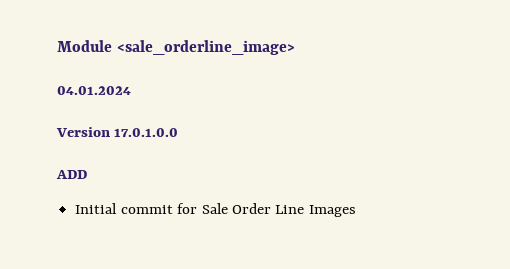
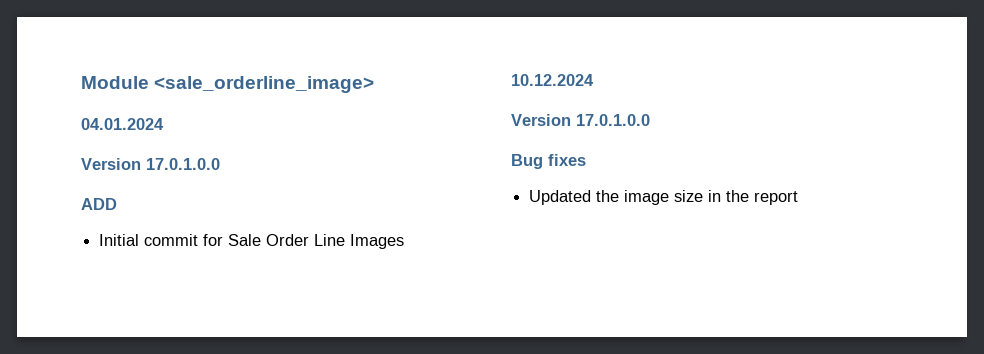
(356, 211) none -> [511,74,594,86] [511,114,650,126] [511,154,586,169] [529,190,799,205] // 10.12.2024 // Version 17.0.1.0.0 // Bug fixes // Updated the image size in the report

